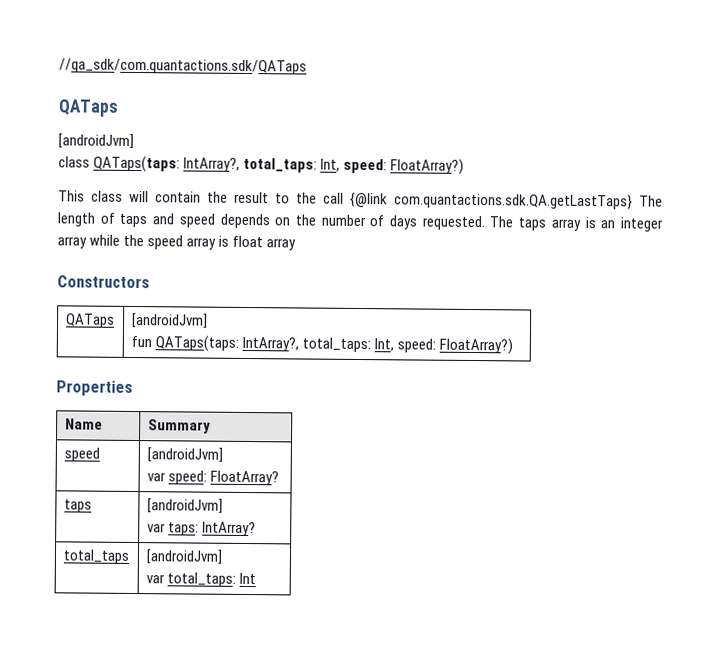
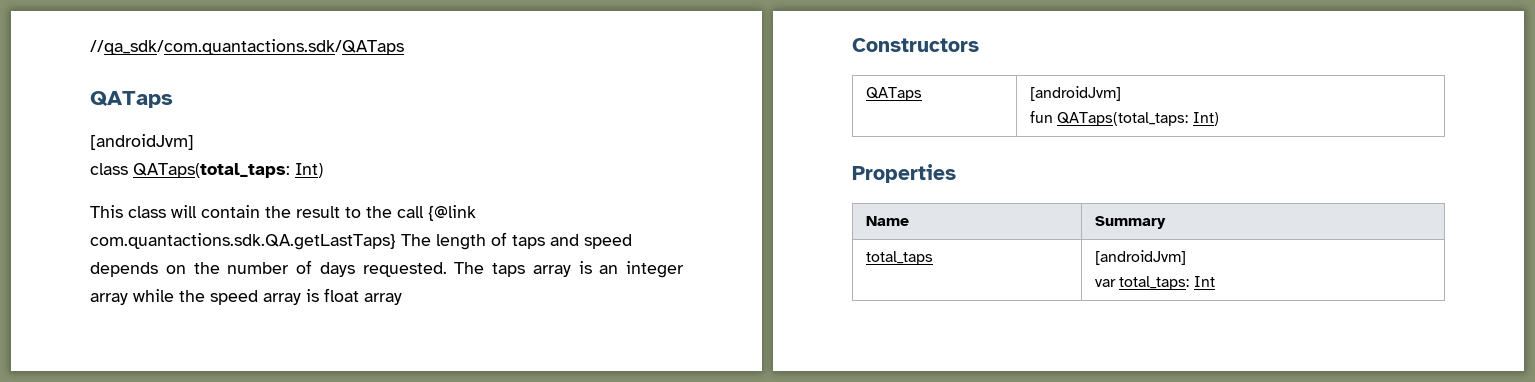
[93,155,465,175] QATaps(taps: IntArray?, total_taps: Int, speed: FloatArray?) -> [133,163,323,178] QATaps(total_taps: Int)
[154,335,514,355] [56,380,133,396] [64,418,103,430] [147,419,211,434] [63,447,100,462] [146,447,223,463] [146,470,279,486] [63,499,92,513] [146,498,223,514] [146,521,256,537] QATaps(taps: IntArray?, total_taps: Int, speed: FloatArray?) // Properties // Name | Summary // speed | [androidJvm] // var speed: FloatArray? // taps | [androidJvm] // var taps: IntArray? -> [1057,112,1219,126] [852,164,956,183] [865,216,909,226] [1094,216,1166,229] QATaps(total_taps: Int) // Properties // Name | Summary

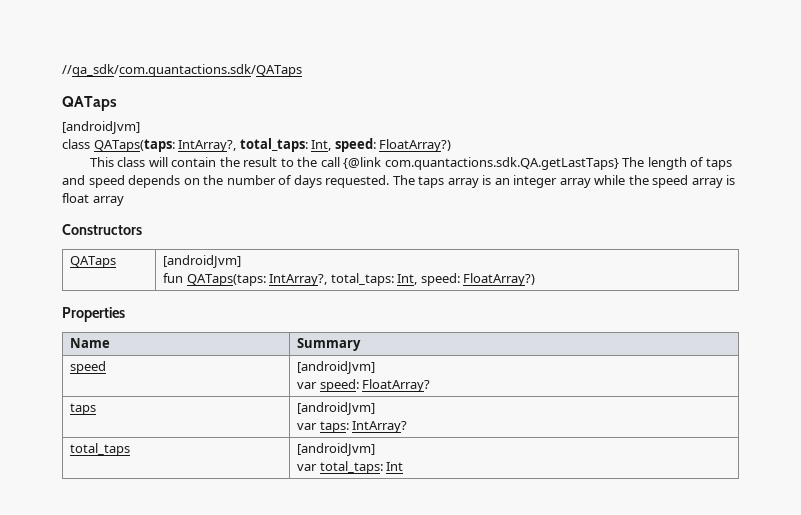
[133,163,323,178] QATaps(total_taps: Int) -> [93,138,452,152] QATaps(taps: IntArray?, total_taps: Int, speed: FloatArray?)
[1057,112,1219,126] [852,164,956,183] [865,216,909,226] [1094,216,1166,229] QATaps(total_taps: Int) // Properties // Name | Summary -> [186,273,536,286] [62,307,125,322] [70,338,111,348] [297,338,362,351] [70,361,107,374] [297,361,376,374] [297,379,431,392] [70,403,97,415] [297,402,376,415] [297,421,408,433] QATaps(taps: IntArray?, total_taps: Int, speed: FloatArray?) // Properties // Name | Summary // speed | [androidJvm] // var speed: FloatArray? // taps | [androidJvm] // var taps: IntArray?

